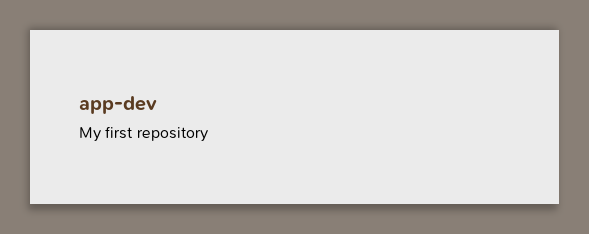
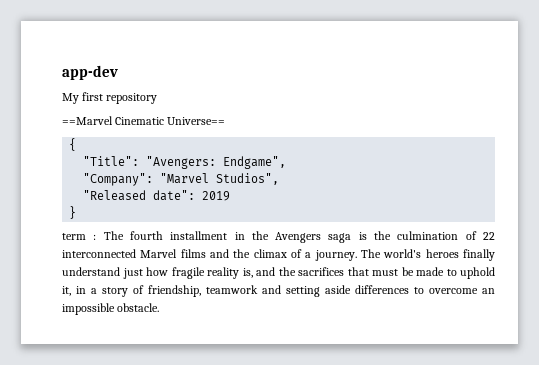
(208, 134) none -> [62,116,226,125] [69,138,77,151] [83,156,287,169] [83,173,280,186] [83,190,231,201] [69,206,77,219] [62,231,496,243] [62,249,495,261] [62,267,495,279] [62,285,495,297] [62,303,160,315] // ==Marvel Cinematic Universe== // { // "Title": "Avengers: Endgame", // "Company": "Marvel Studios", // "Released date": 2019 // } // term : The fourth installment in the Avengers saga is the culmination of 22 interconnected Marvel films and the climax of a journey. The world's heroes finally understand just how fragile reality is, and the sacrifices that must be made to uphold it, in a story of friendship, teamwork and setting aside differences to overcome an impossible obstacle.

